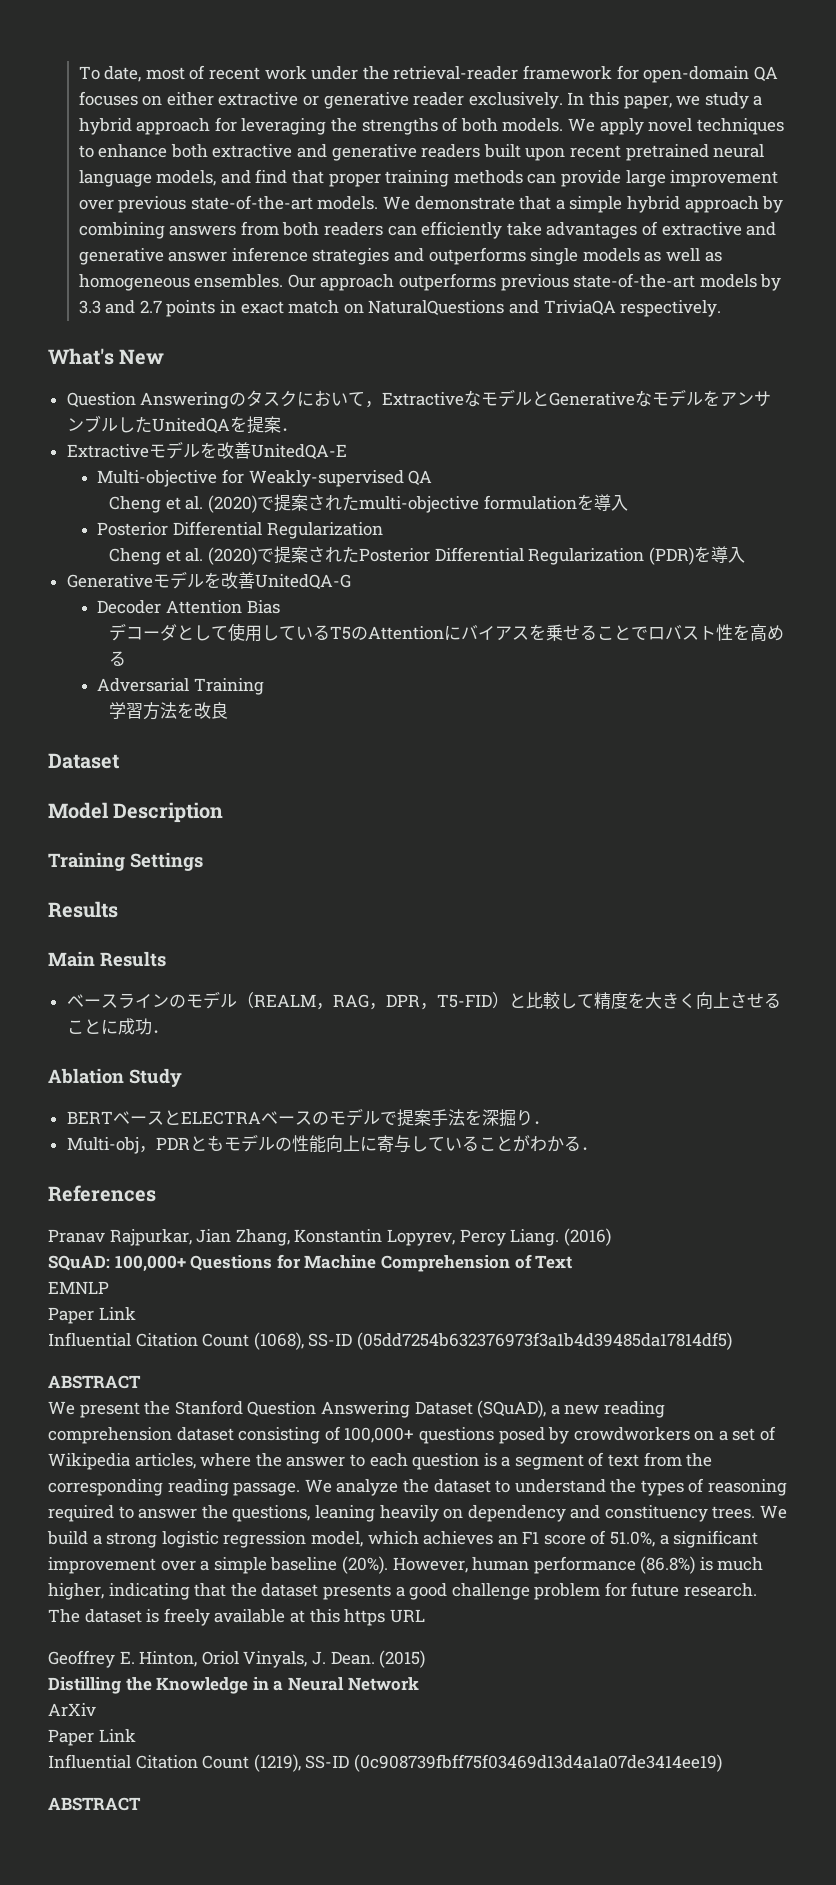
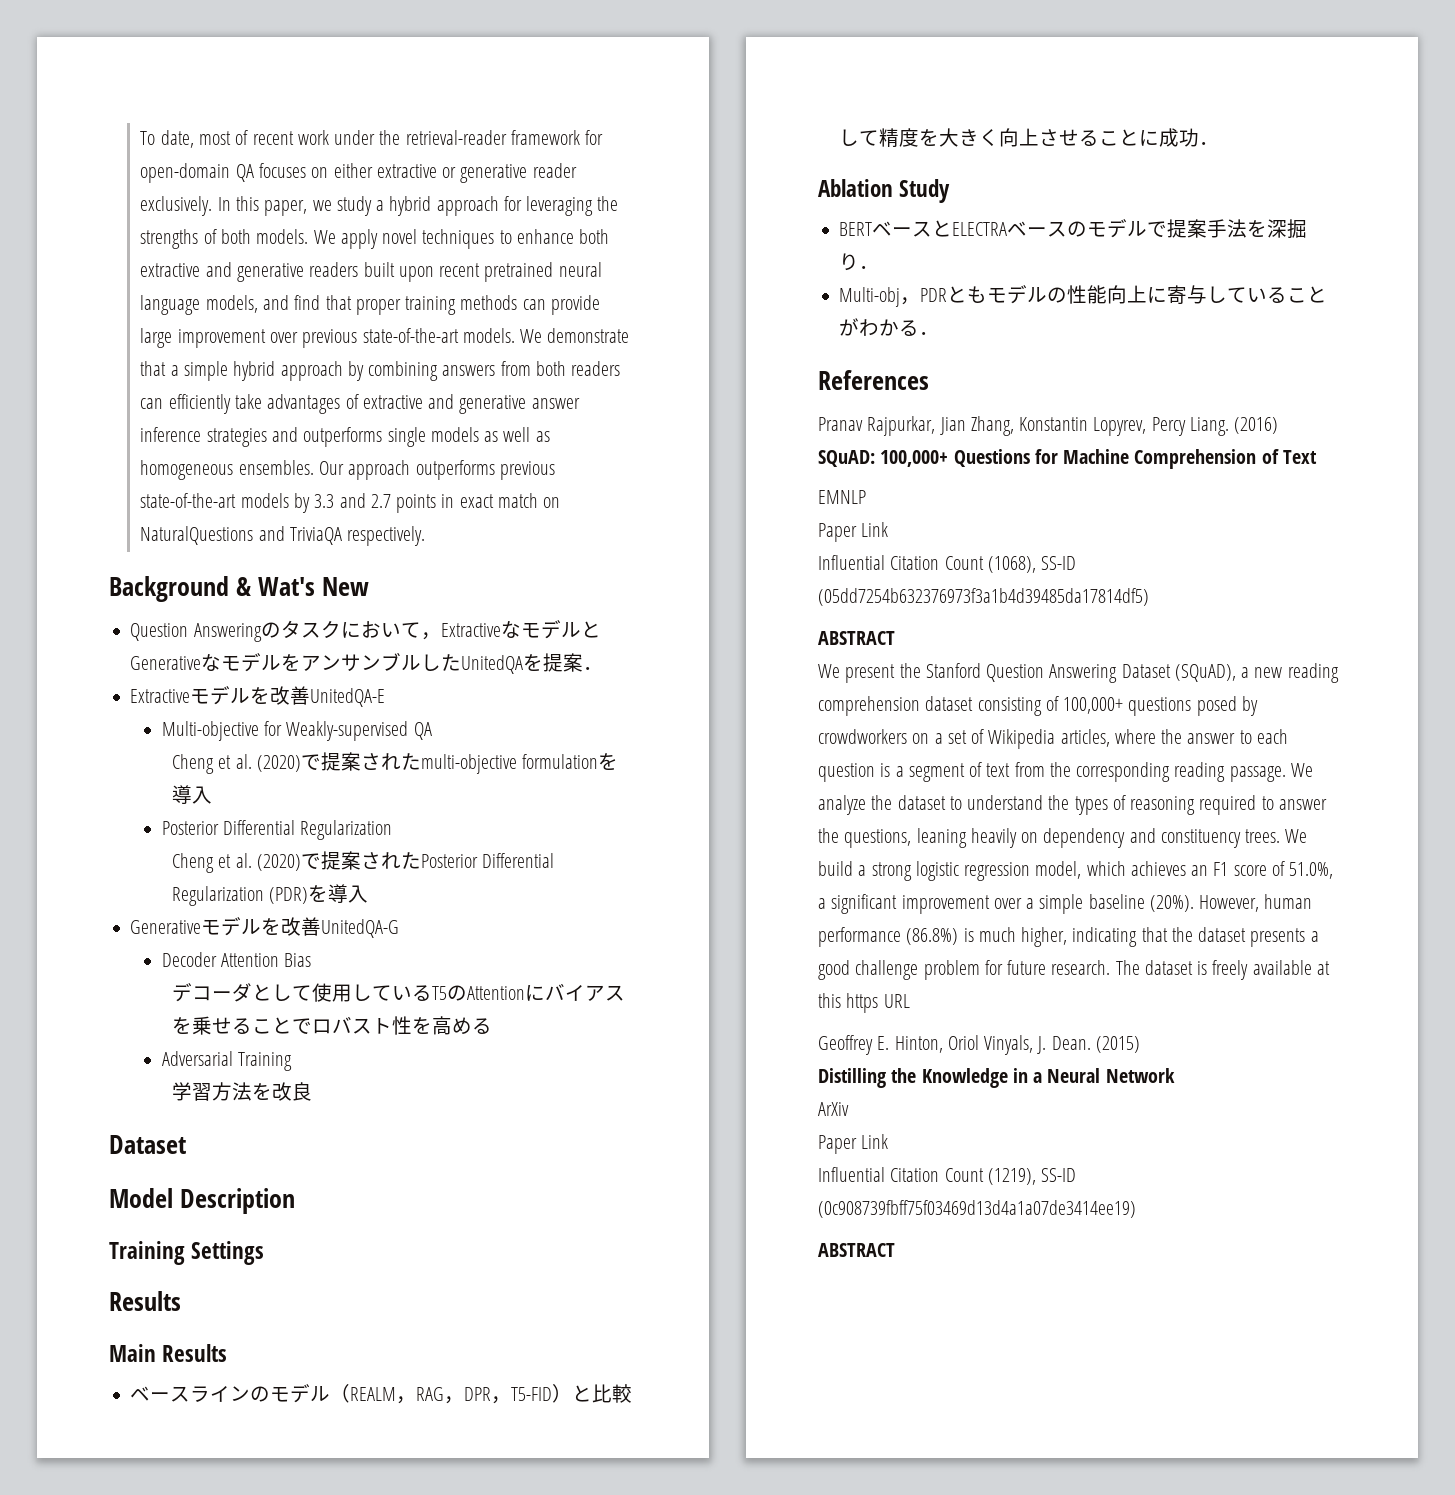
[48,348,114,365] What's -> [109,576,316,602] Background & Wat's

